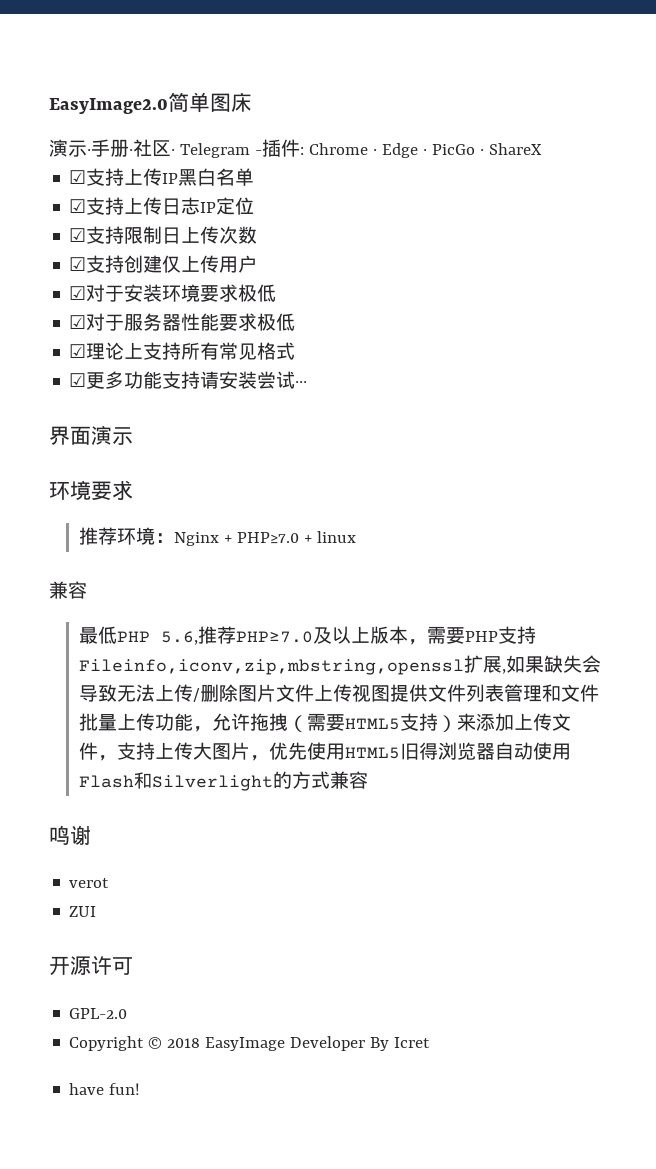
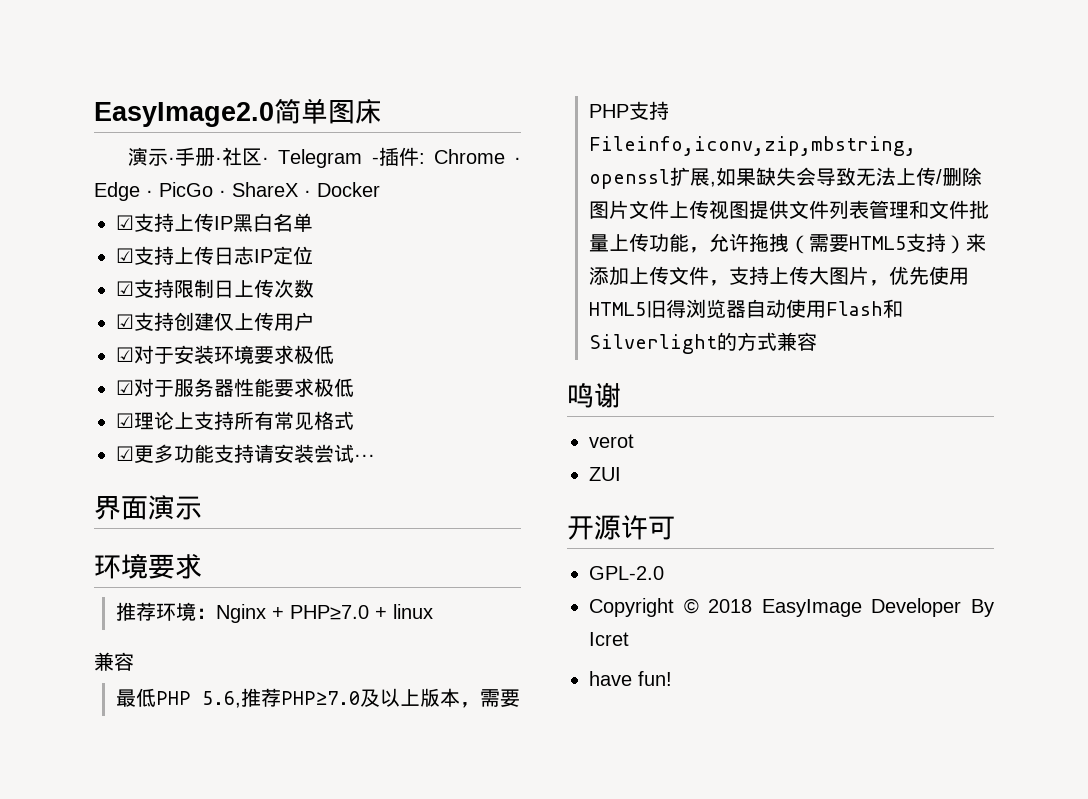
(542, 149) none -> [304,182,380,197] · Docker

